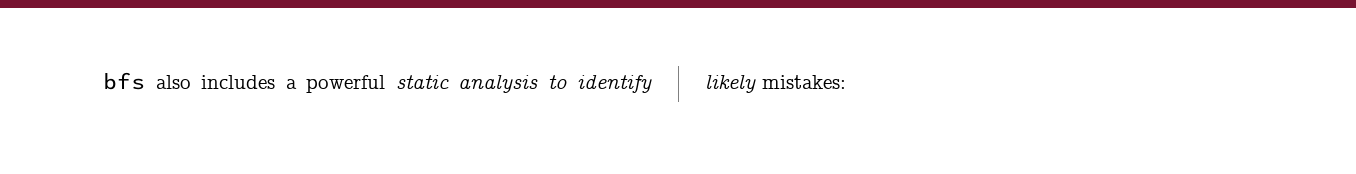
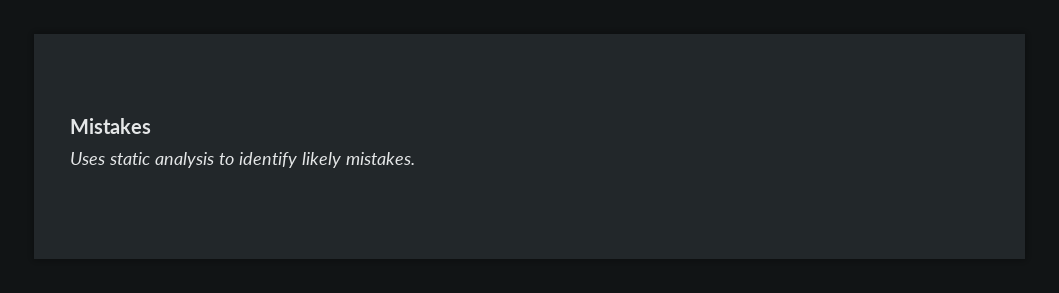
[103,72,385,93] bfs also includes a powerful -> [70,118,151,134] [70,152,105,165] Mistakes // Uses
[762,75,846,89] mistakes: -> [346,152,415,165] mistakes.

